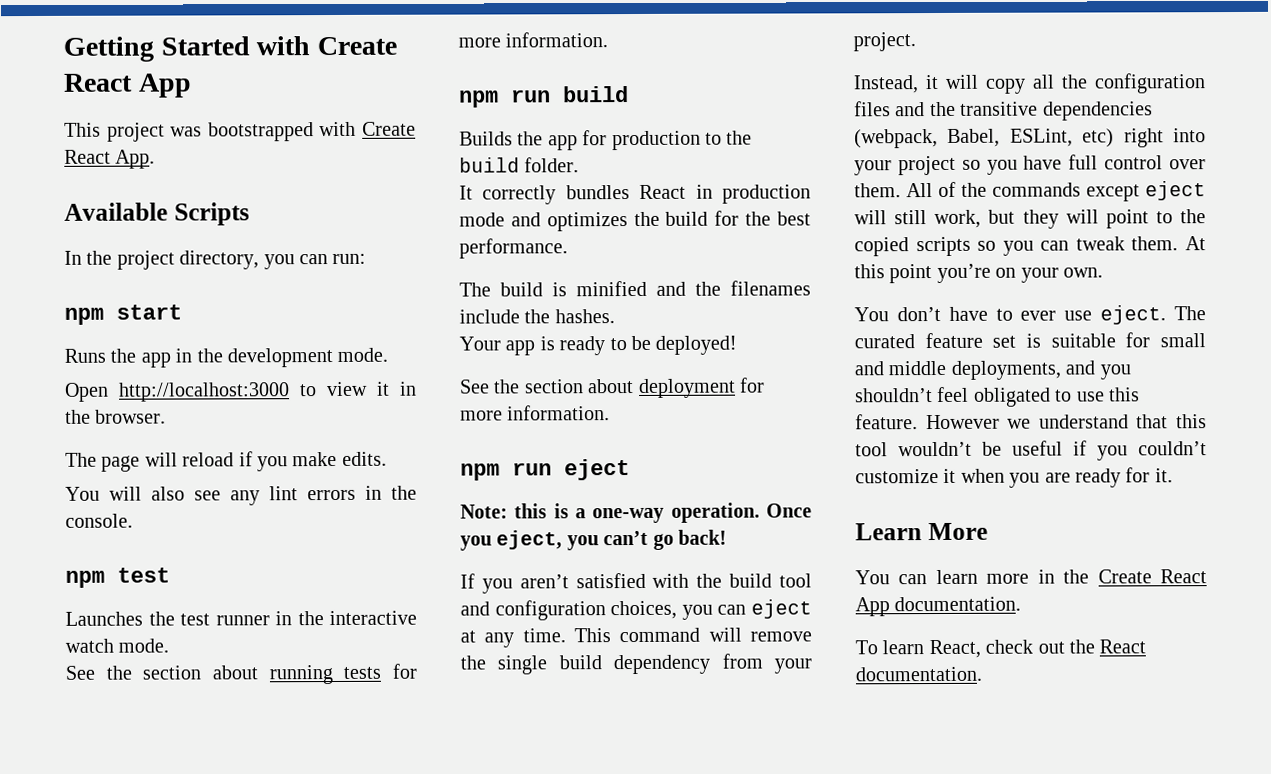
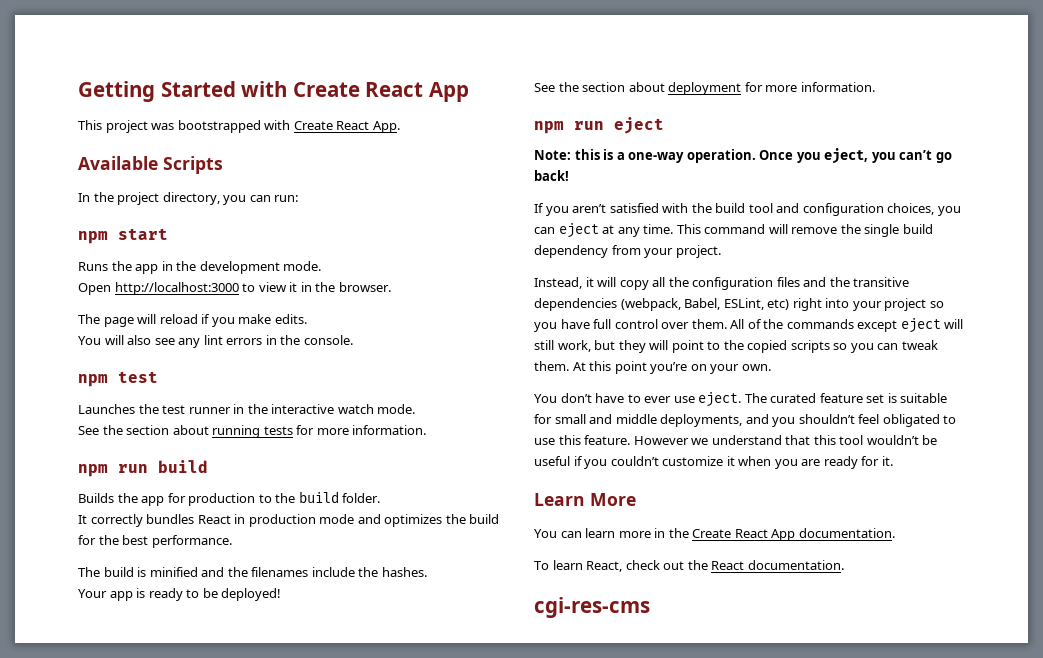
(982, 674) none -> [534,597,650,618] // cgi-res-cms

